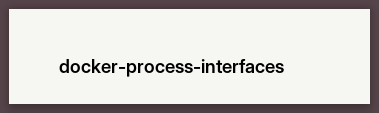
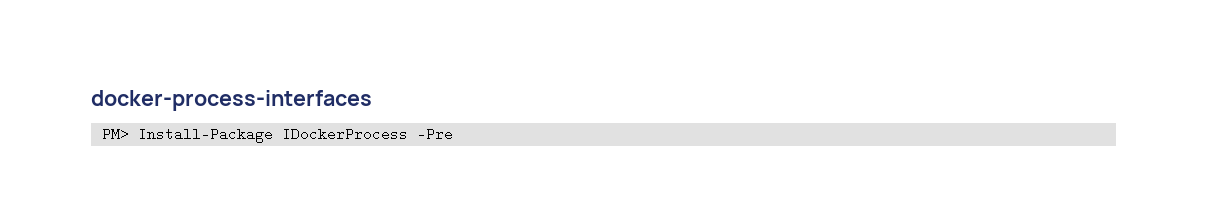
(284, 68) none -> [101,127,453,143] // PM> Install-Package IDockerProcess -Pre

